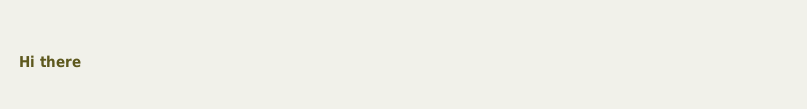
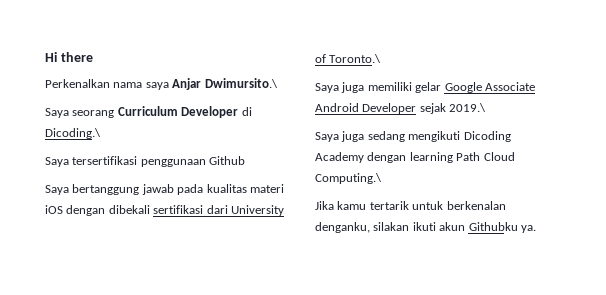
(81, 61) none -> [45,78,278,90] [45,106,252,118] [45,128,101,139] [45,156,246,167] [45,184,284,195] [45,205,284,216] [315,54,382,63] [315,82,535,93] [315,103,487,114] [315,131,511,142] [315,152,515,163] [315,173,382,184] [315,201,506,210] [315,222,536,233] // Perkenalkan nama saya Anjar Dwimursito.\ // Saya seorang Curriculum Developer di Dicoding.\ // Saya tersertifikasi penggunaan Github // Saya bertanggung jawab pada kualitas materi iOS dengan dibekali sertifikasi dari University of Toronto.\ // Saya juga memiliki gelar Google Associate Android Developer sejak 2019.\ // Saya juga sedang mengikuti Dicoding Academy dengan learning Path Cloud Computing.\ // Jika kamu tertarik untuk berkenalan denganku, silakan ikuti akun Githubku ya.

